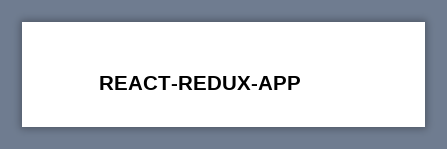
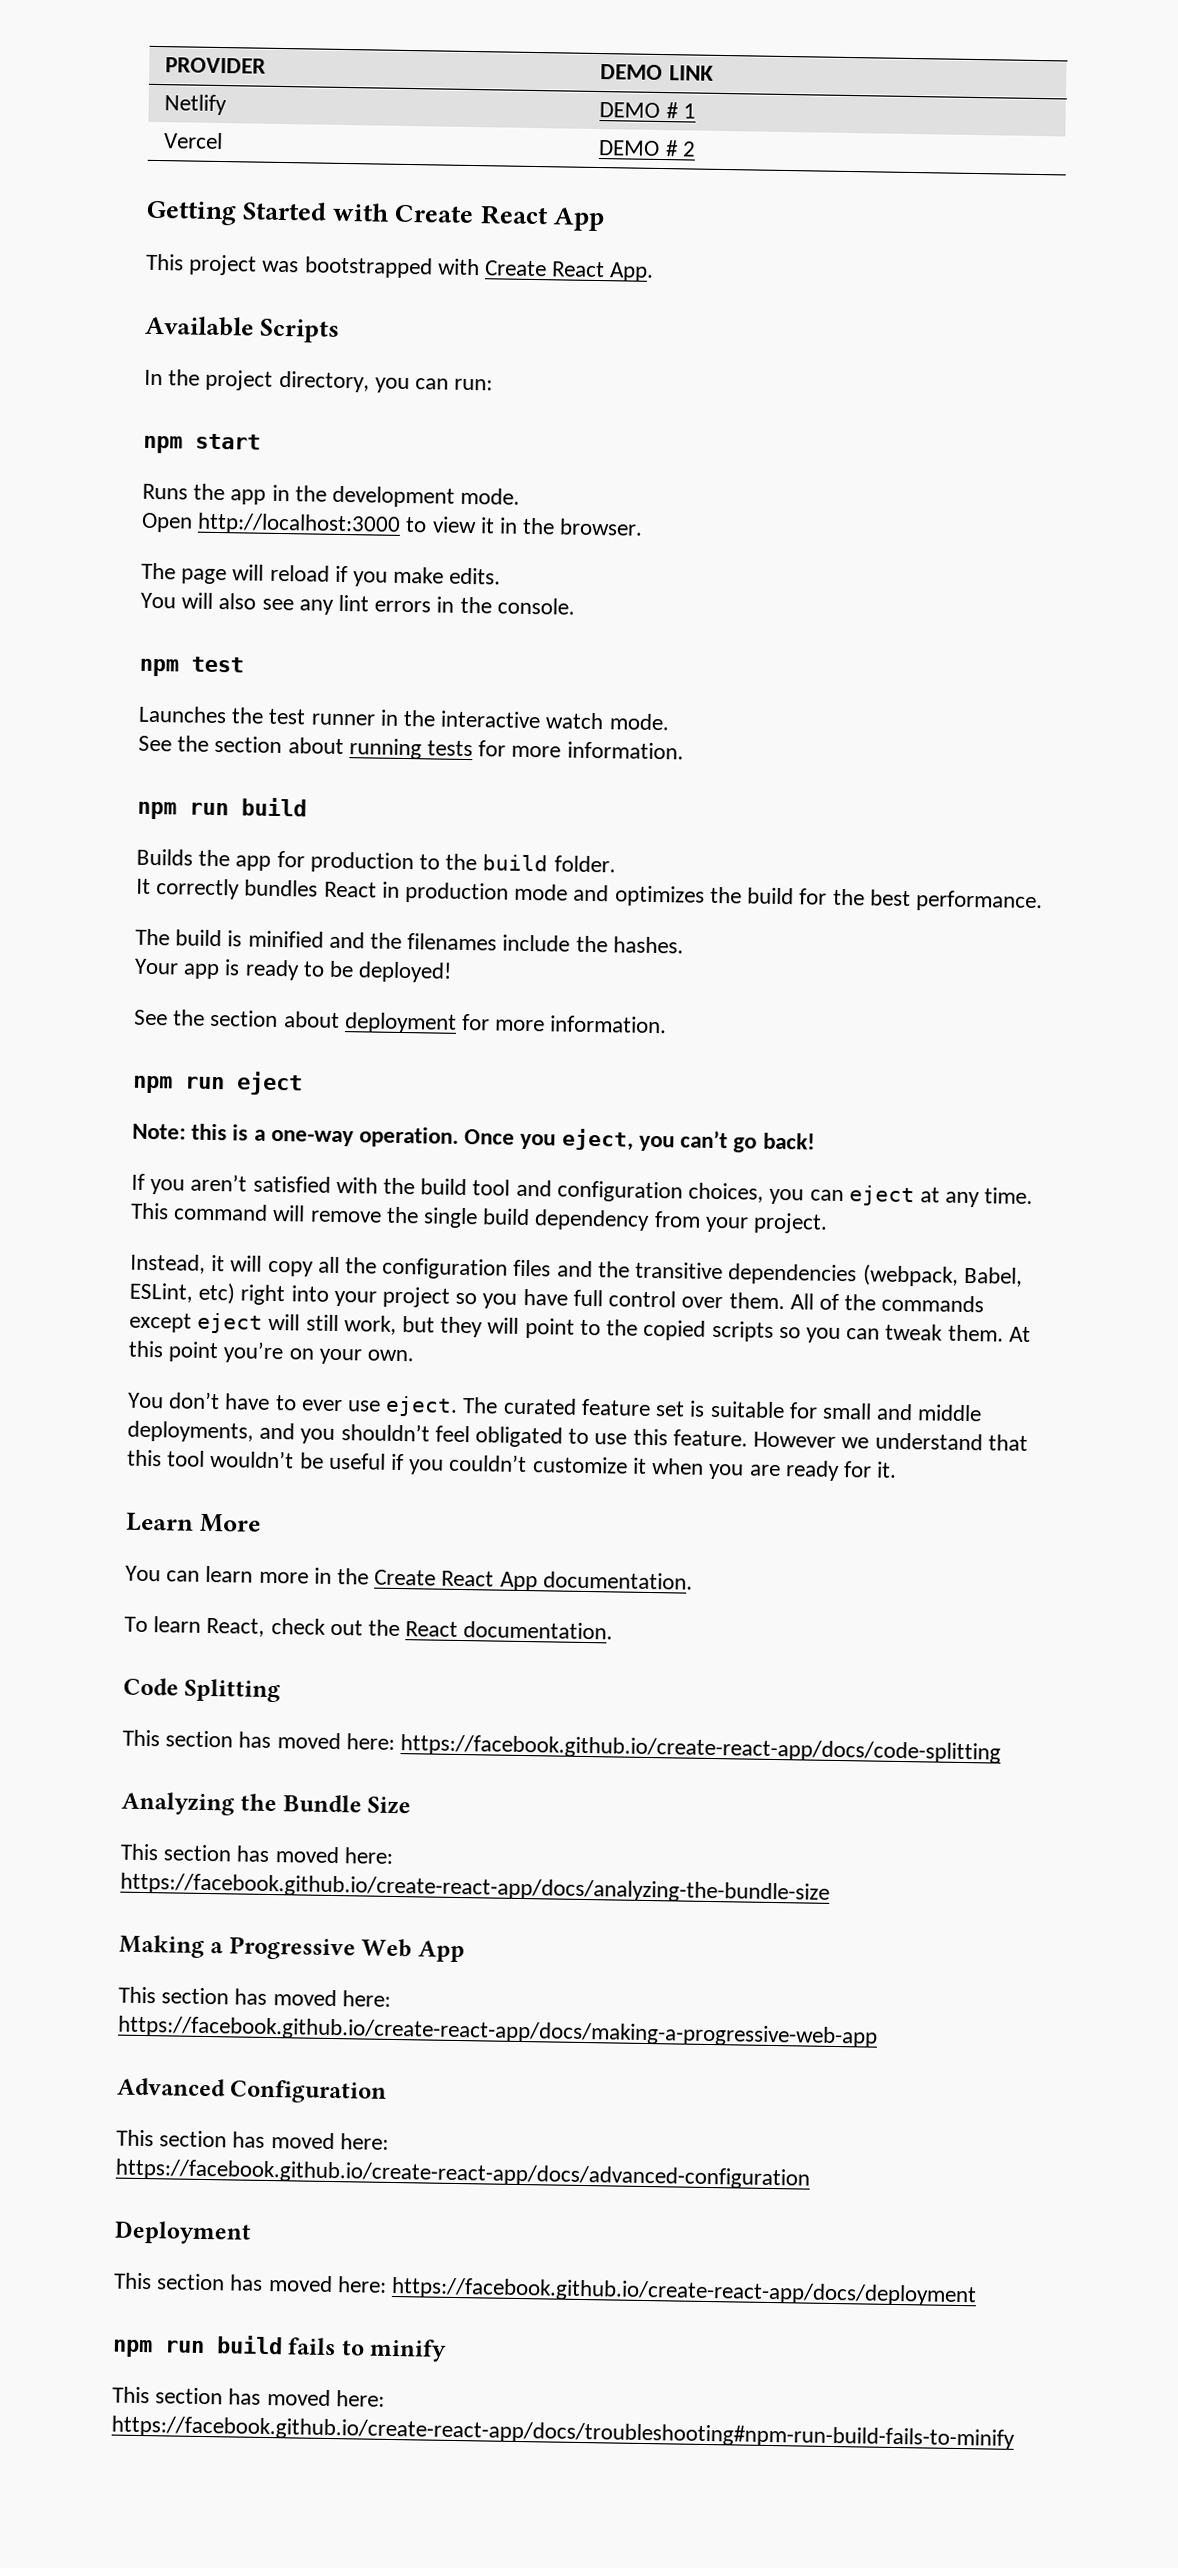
[99,76,301,90] REACT-REDUX-APP -> [165,57,267,74] [600,64,714,81] [164,94,228,116] [599,102,696,119] [163,132,224,150] [598,140,696,157] [146,200,605,232] [146,253,655,282] [145,315,340,343] [144,369,494,394] [143,433,261,454] [142,483,521,508] [141,512,644,536] [141,562,502,587] [140,592,575,615] [139,656,244,677] [138,705,670,731] [138,735,684,760] [137,797,307,820] [136,848,616,874] [136,878,1043,913] [135,928,684,954] [134,958,453,983] [134,1009,668,1034] [132,1071,303,1096] [132,1123,815,1153] [131,1173,1034,1208] [130,1202,829,1234] [130,1253,1023,1287] [129,1282,985,1313] [129,1312,1031,1343] [128,1340,415,1365] [127,1391,983,1422] [127,1420,1028,1451] [127,1449,898,1481] [126,1512,261,1533] [125,1565,693,1592] [124,1616,614,1640] [123,1677,282,1703] [122,1729,1002,1764] [121,1791,412,1816] [120,1843,394,1864] [120,1872,830,1904] [119,1934,465,1963] [118,1986,391,2007] [118,2015,878,2048] [117,2077,388,2104] [116,2129,389,2150] [115,2158,810,2190] [114,2220,252,2245] [113,2272,978,2307] [112,2335,448,2362] [112,2386,385,2407] [111,2415,1015,2450] PROVIDER | DEMO LINK // Netlify | DEMO # 1 // Vercel | DEMO # 2 // Getting Started with Create React App // This project was bootstrapped with Create React App. // Available Scripts // In the project directory, you can run: // npm start // Runs the app in the development mode. // Open http://localhost:3000 to view it in the browser. // The page will reload if you make edits. // You will also see any lint errors in the console. // npm test // Launches the test runner in the interactive watch mode. // See the section about running tests for more information. // npm run build // Builds the app for production to the build folder. // It correctly bundles React in production mode and optimizes the build for the best performance. // The build is minified and the filenames include the hashes. // Your app is ready to be deployed! // See the section about deployment for more information. // npm run eject // Note: this is a one-way operation. Once you eject, you can’t go back! // If you aren’t satisfied with the build tool and configuration choices, you can eject at any time. This command will remove the single build dependency from your project. // Instead, it will copy all the configuration files and the transitive dependencies (webpack, Babel, ESLint, etc) right into your project so you have full control over them. All of the commands except eject will still work, but they will point to the copied scripts so you can tweak them. At this point you’re on your own. // You don’t have to ever use eject. The curated feature set is suitable for small and middle deployments, and you shouldn’t feel obligated to use this feature. However we understand that this tool wouldn’t be useful if you couldn’t customize it when you are ready for it. // Learn More // You can learn more in the Create React App documentation. // To learn React, check out the React documentation. // Code Splitting // This section has moved here: https://facebook.github.io/create-react-app/docs/code-splitting // Analyzing the Bundle Size // This section has moved here: https://facebook.github.io/create-react-app/docs/analyzing-the-bundle-size // Making a Progressive Web App // This section has moved here: https://facebook.github.io/create-react-app/docs/making-a-progressive-web-app // Advanced Configuration // This section has moved here: https://facebook.github.io/create-react-app/docs/advanced-configuration // Deployment // This section has moved here: https://facebook.github.io/create-react-app/docs/deployment // npm run build fails to minify // This section has moved here: https://facebook.github.io/create-react-app/docs/troubleshooting#npm-run-build-fails-to-minify

